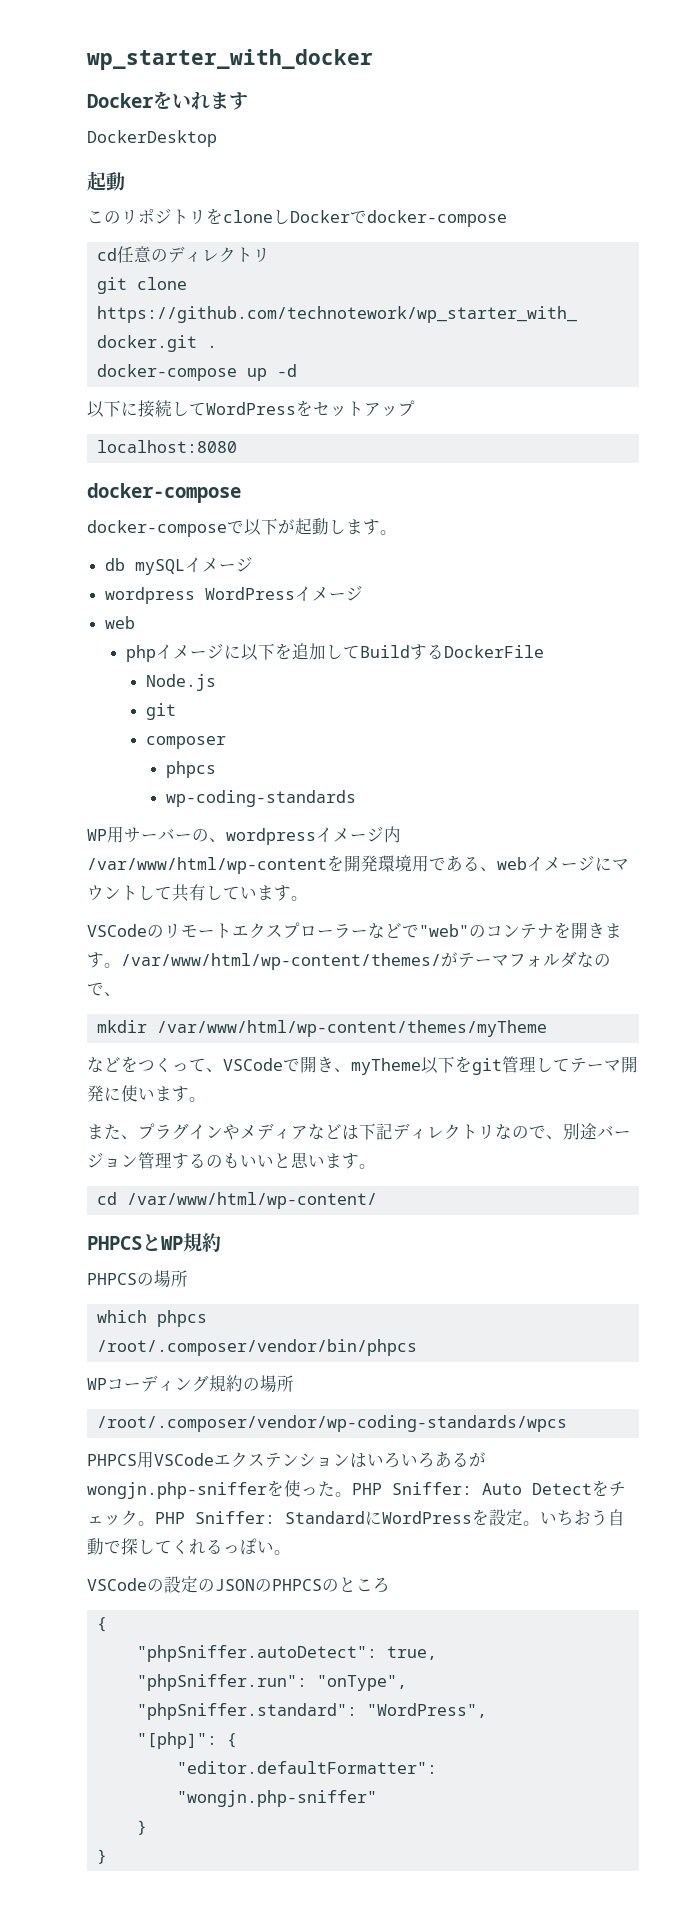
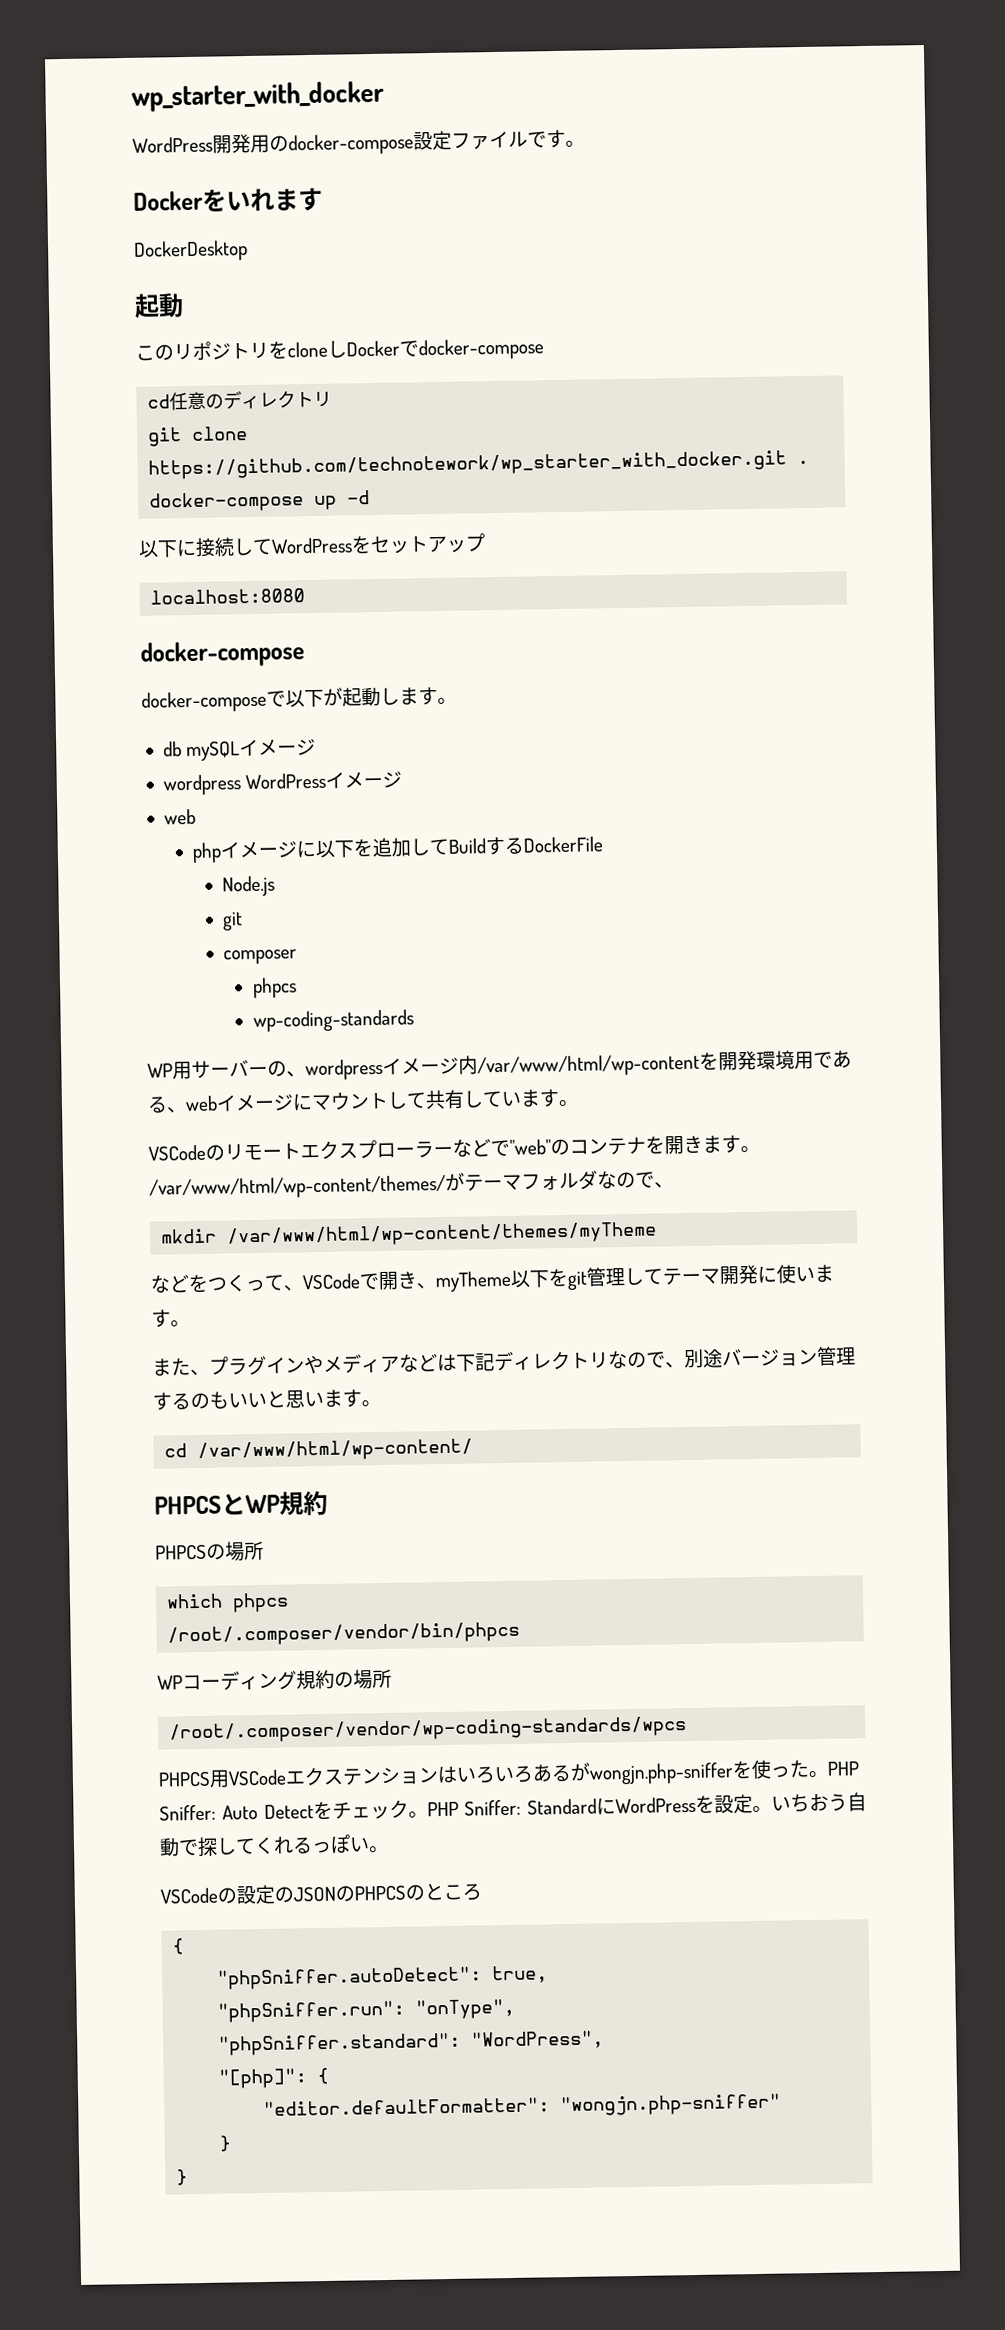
(373, 59) none -> [132,129,585,156] // WordPress開発用のdocker-compose設定ファイルです。

